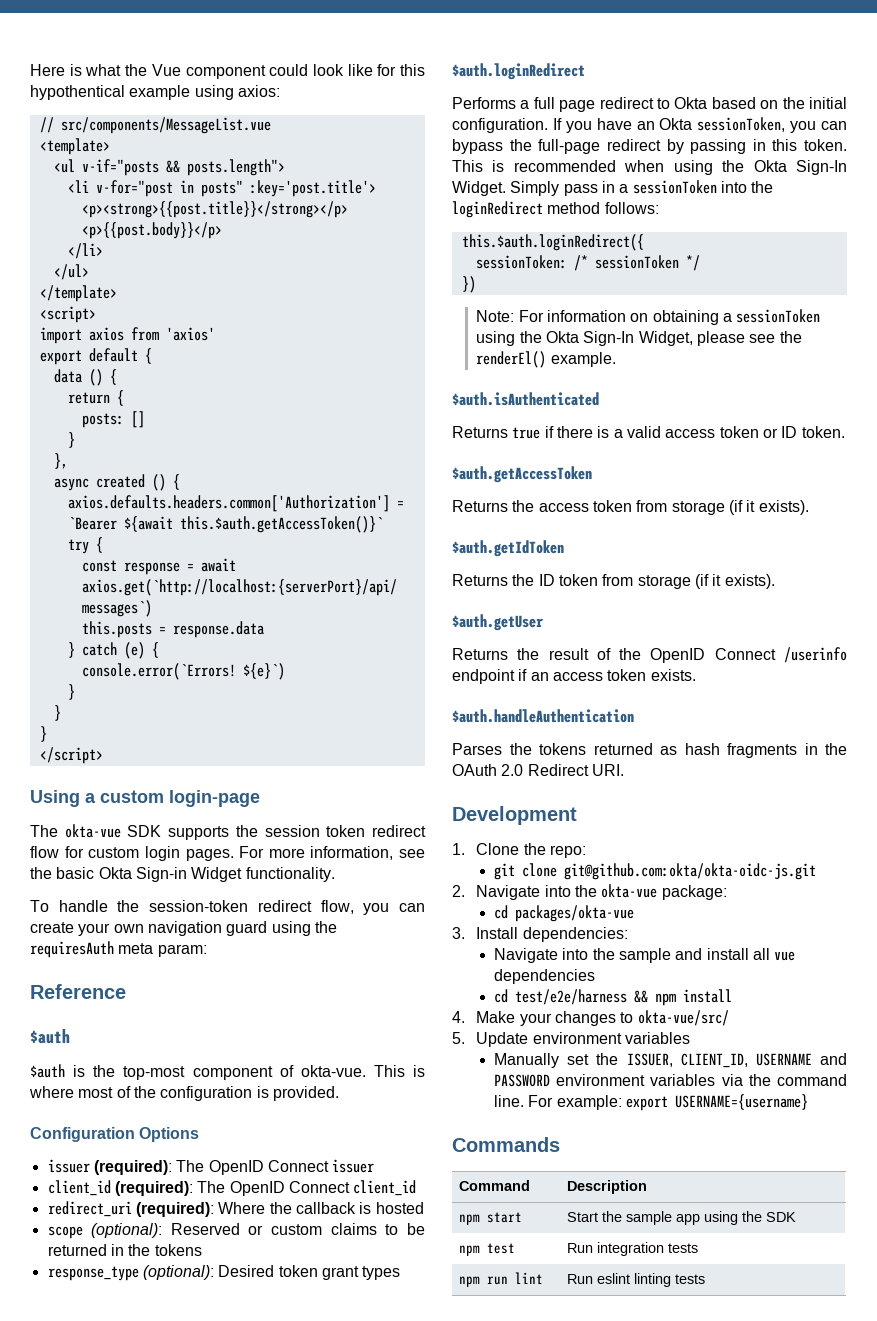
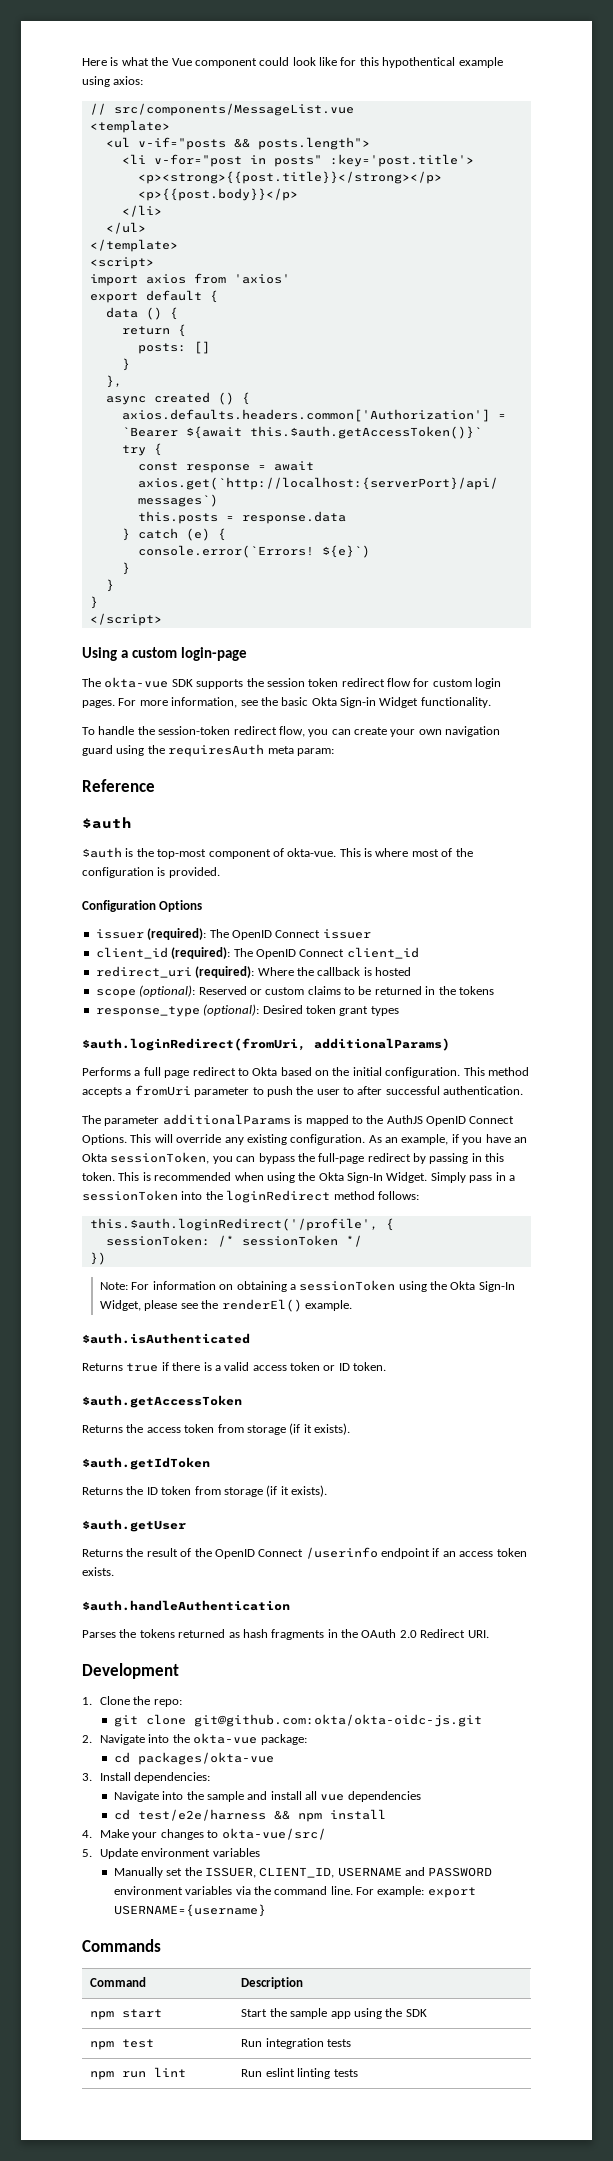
[452,63,585,80] $auth.loginRedirect -> [82,1038,450,1051] $auth.loginRedirect(fromUri, additionalParams)
[552,118,562,130] If -> [463,1067,529,1076] [82,1085,524,1097] [82,1114,515,1126] [82,1134,459,1145] This method accepts a fromUri parameter to push the user to after successful authentication. // The parameter additionalParams is mapped to the AuthJS OpenID Connect Options. This will override any existing configuration. As an example, if
[461,234,644,251] this.$auth.loginRedirect({ -> [89,1218,394,1231] this.$auth.loginRedirect('/profile', {

